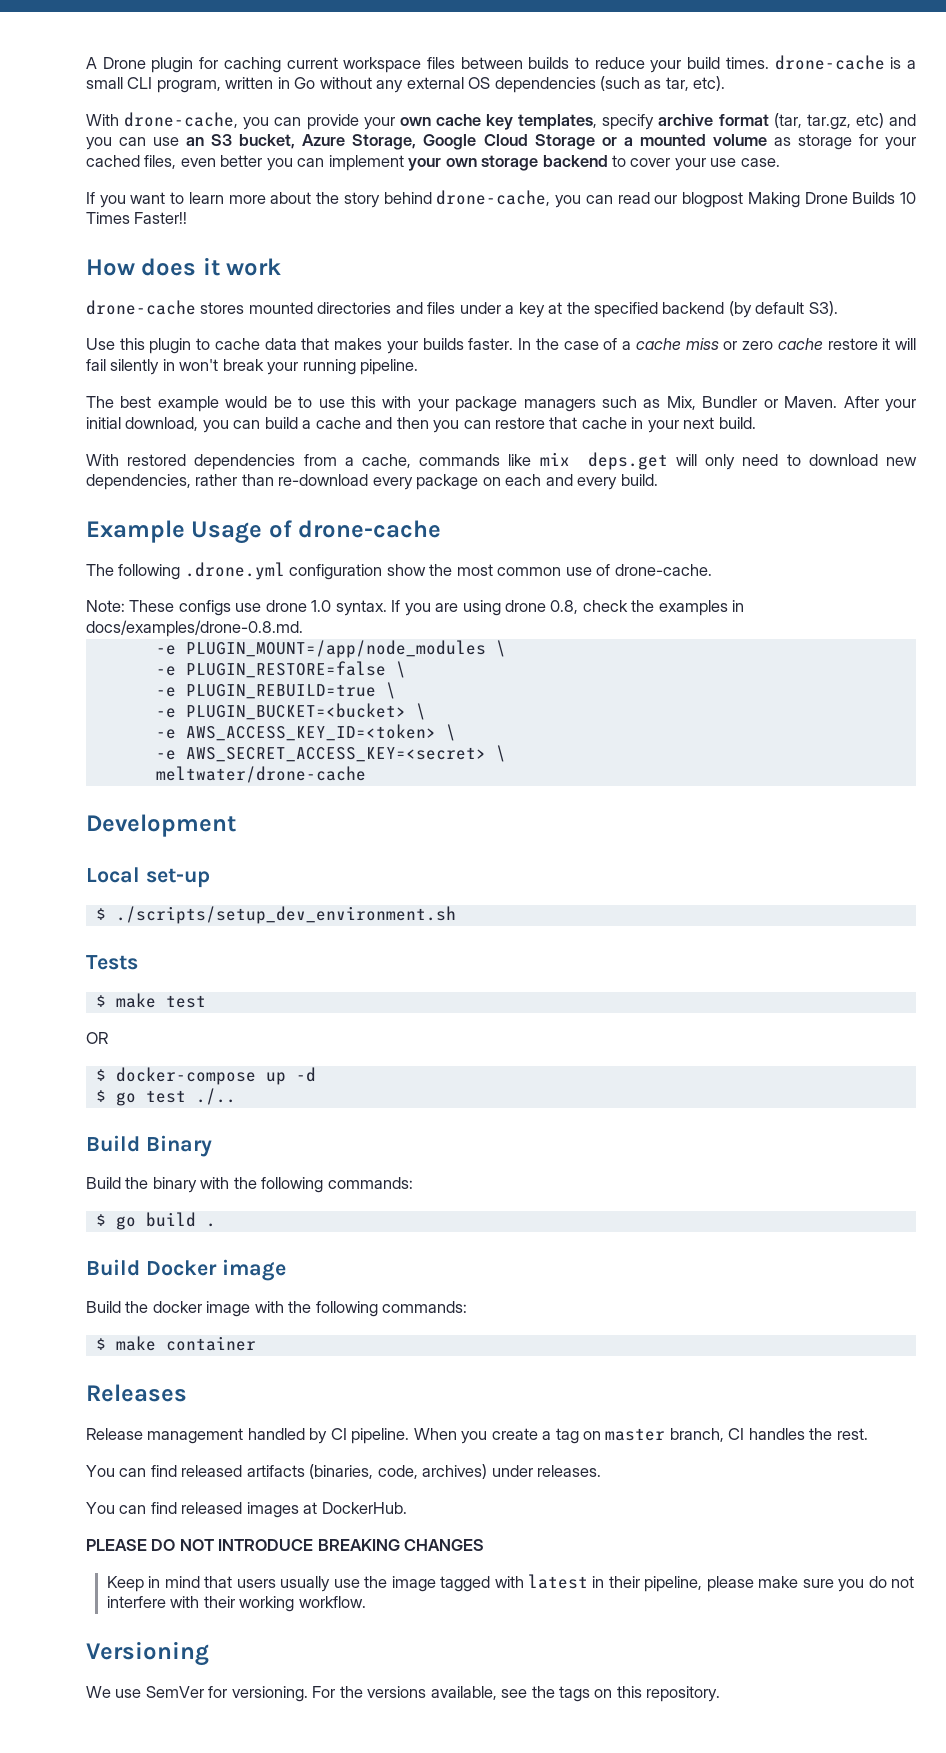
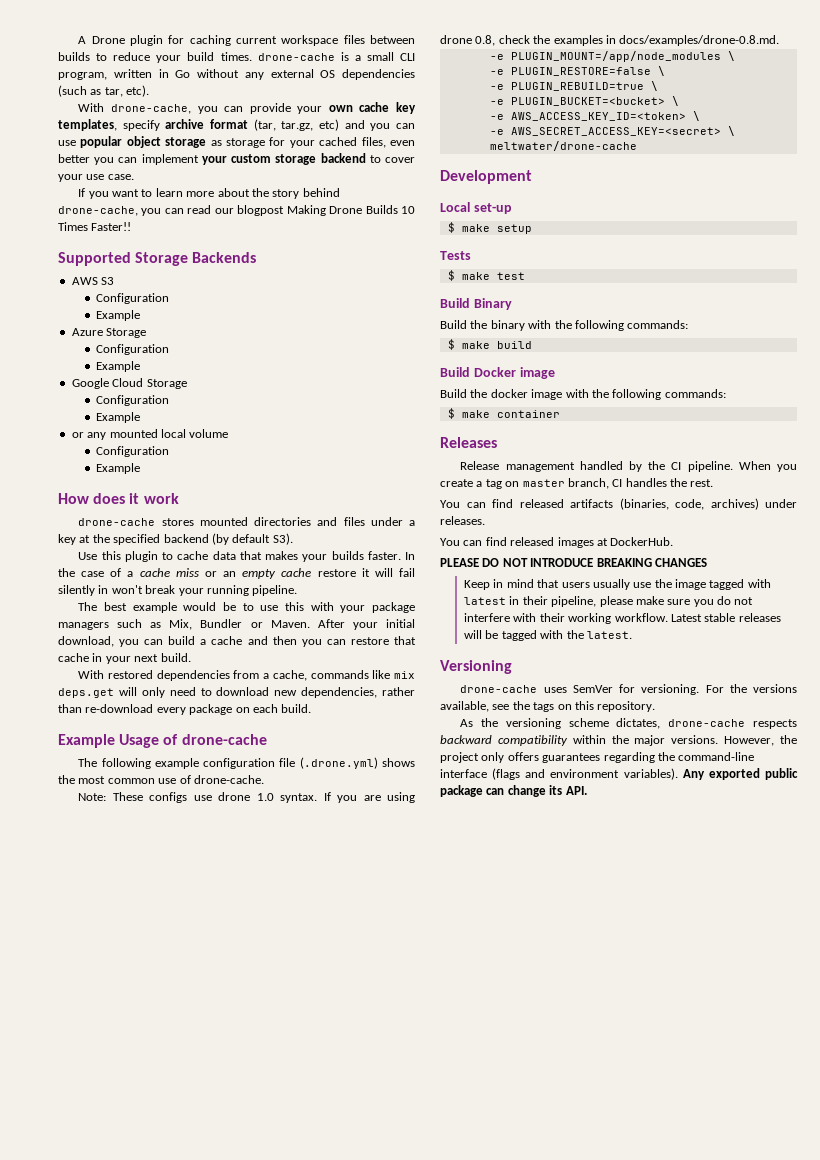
[186,134,767,150] an S3 bucket, Azure Storage, Google Cloud Storage or a mounted volume -> [80,136,207,148] popular object storage
[445,158,477,167] own -> [231,154,272,163] custom
(188, 218) none -> [58,252,257,266] [71,277,115,285] [95,293,169,304] [95,310,140,321] [71,328,147,338] [95,344,169,355] [95,361,140,372] [71,378,187,389] [95,395,169,406] [95,412,140,423] [71,429,229,440] [95,446,169,457] [95,463,140,474] // Supported Storage Backends // AWS S3 // Configuration // Example // Azure Storage // Configuration // Example // Google Cloud Storage // Configuration // Example // or any mounted local volume // Configuration // Example
[742,341,774,350] zero -> [223,569,277,579] an empty
[545,474,618,490] and every -> (278, 708) none
[184,562,426,580] .drone.yml configuration show -> [154,757,415,769] example configuration file (.drone.yml) shows
[115,906,456,924] ./scripts/setup_dev_environment.sh -> [461,224,532,234] make setup
[86,1032,108,1044] [95,1067,316,1085] [95,1088,236,1106] // OR // $ docker-compose up -d // $ go test ./.. -> (525, 276) none
[115,1212,216,1230] go build . -> [461,341,532,349] make build
(328, 1436) none -> [648,461,666,470] the
(366, 1602) none -> [670,613,781,622] [464,630,632,641] Latest stable releases will be tagged with the latest.
[86,1686,142,1698] We use -> [460,685,567,693] drone-cache uses
(721, 1694) none -> [460,718,797,729] [440,735,797,746] [440,752,755,763] [440,768,798,780] [440,785,587,797] // As the versioning scheme dictates, drone-cache respects backward compatibility within the major versions. However, the project only offers guarantees regarding the command-line interface (flags and environment variables). Any exported public package can change its API.

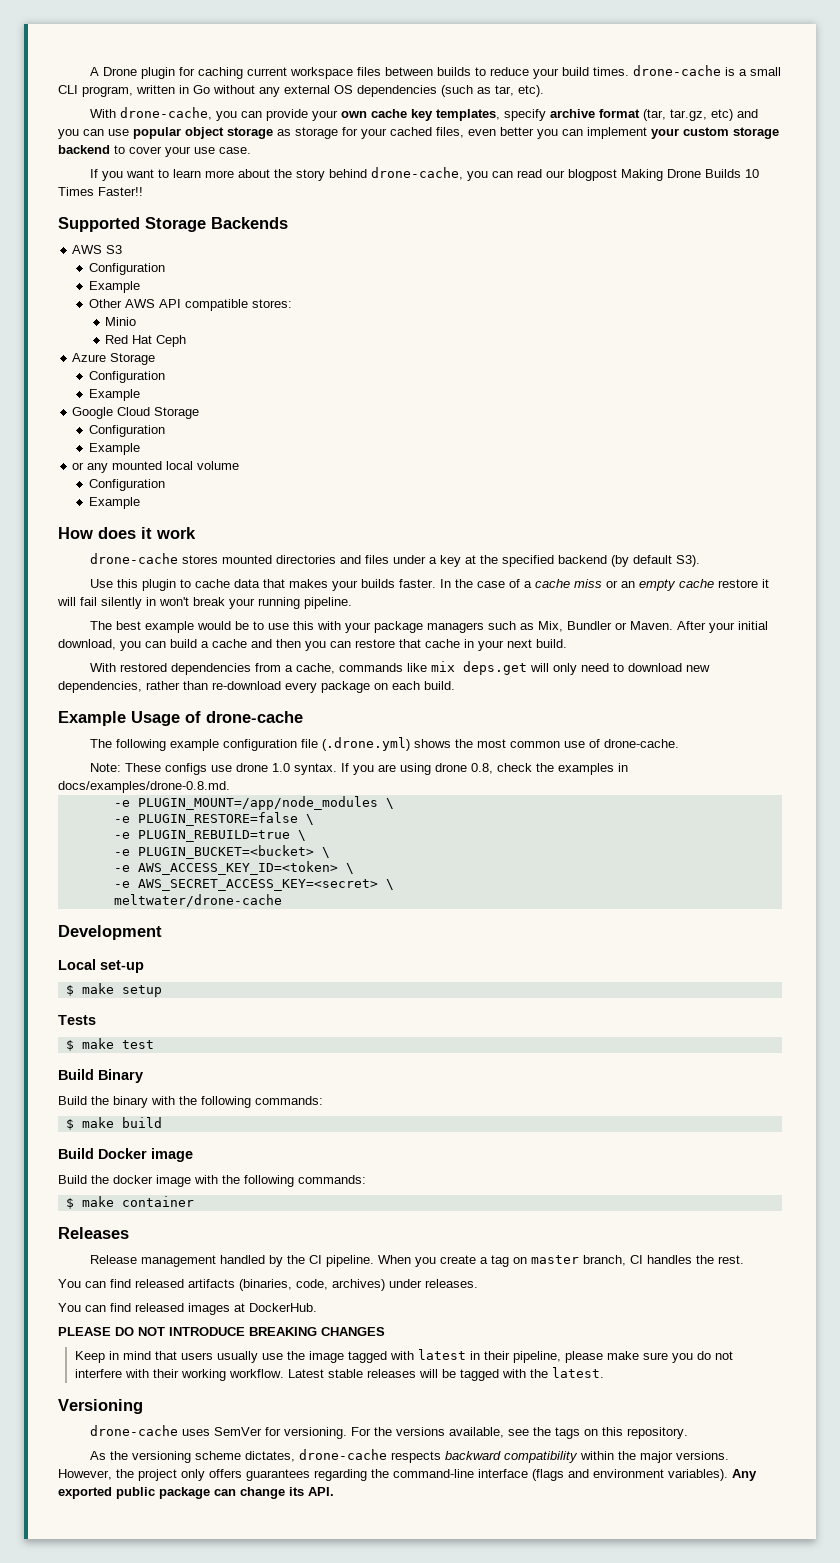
(140, 315) none -> [88,299,292,311] [105,317,137,326] [105,335,187,347] // Other AWS API compatible stores: // Minio // Red Hat Ceph

